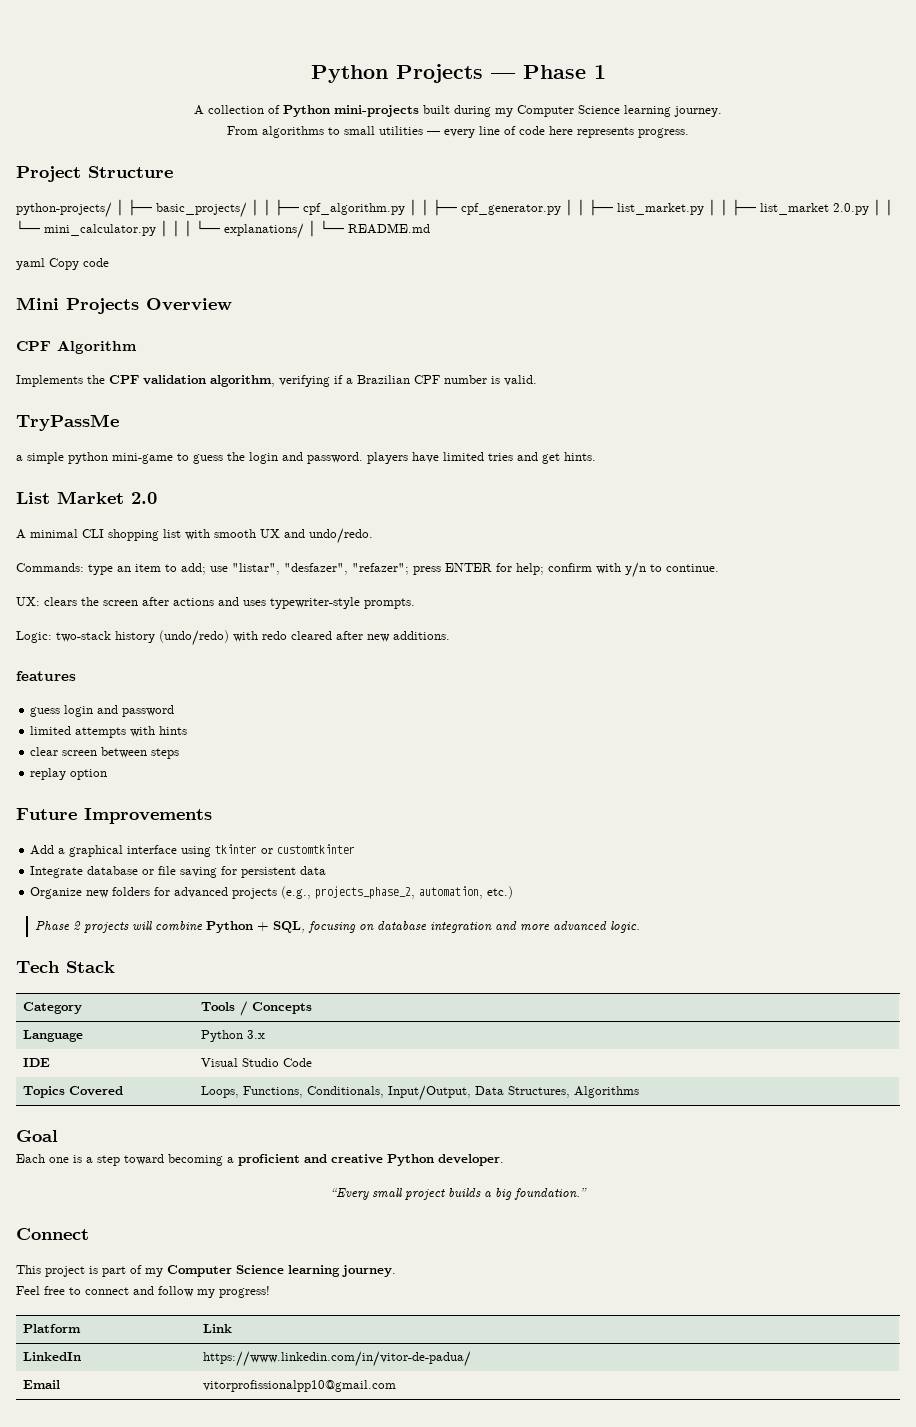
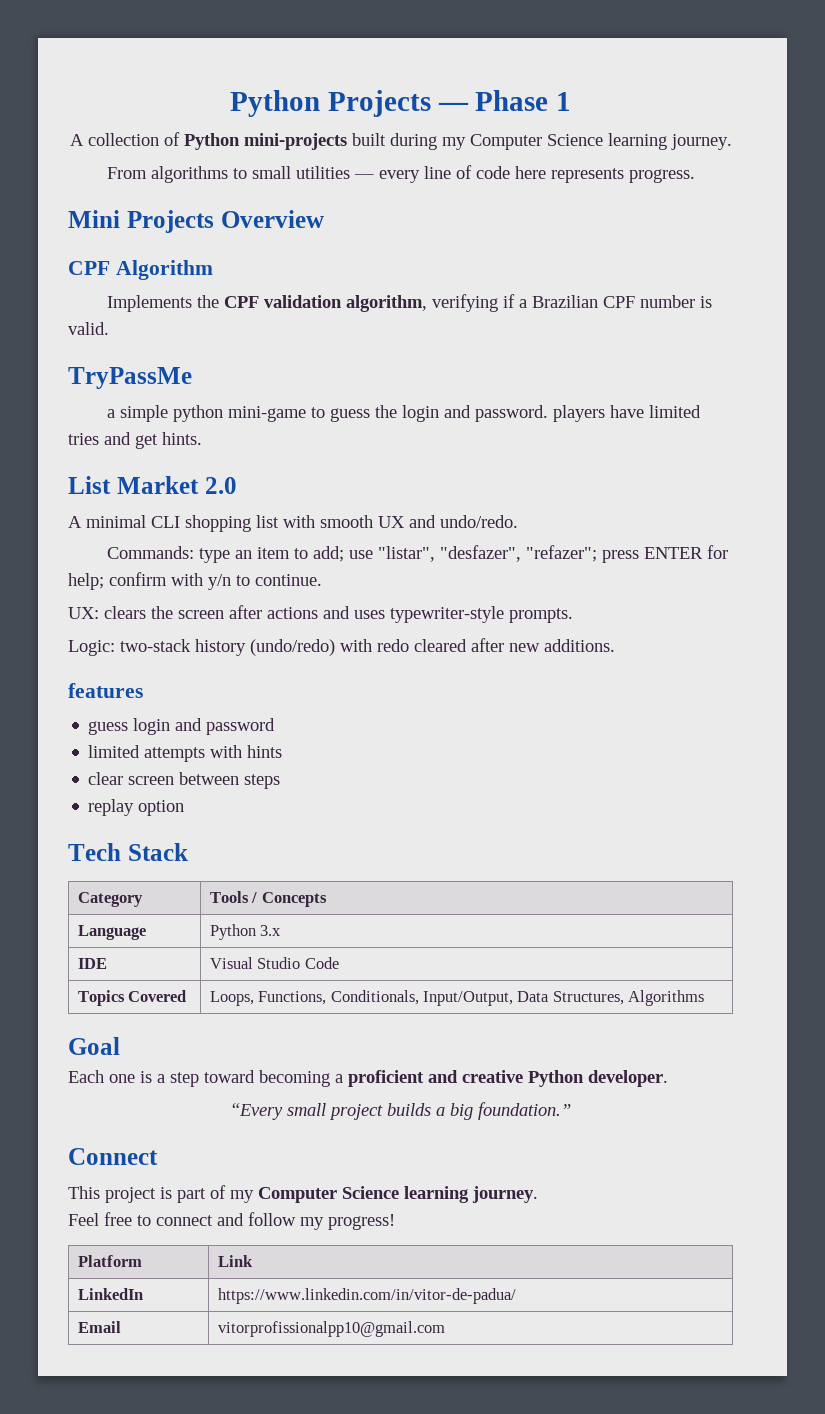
[16,166,173,182] [16,199,893,218] [16,220,430,239] [16,258,109,270] // Project Structure // python-projects/ │ ├── basic_projects/ │ │ ├── cpf_algorithm.py │ │ ├── cpf_generator.py │ │ ├── list_market.py │ │ ├── list_market 2.0.py │ │ └── mini_calculator.py │ │ │ └── explanations/ │ └── README.md // yaml Copy code -> (695, 176) none
[16,808,212,824] [30,844,356,857] [30,866,327,878] [30,886,514,899] [34,921,640,933] // Future Improvements // Add a graphical interface using tkinter or customtkinter // Integrate database or file saving for persistent data // Organize new folders for advanced projects (e.g., projects_phase_2, automation, etc.) // Phase 2 projects will combine Python + SQL, focusing on database integration and more advanced logic. -> (185, 808) none

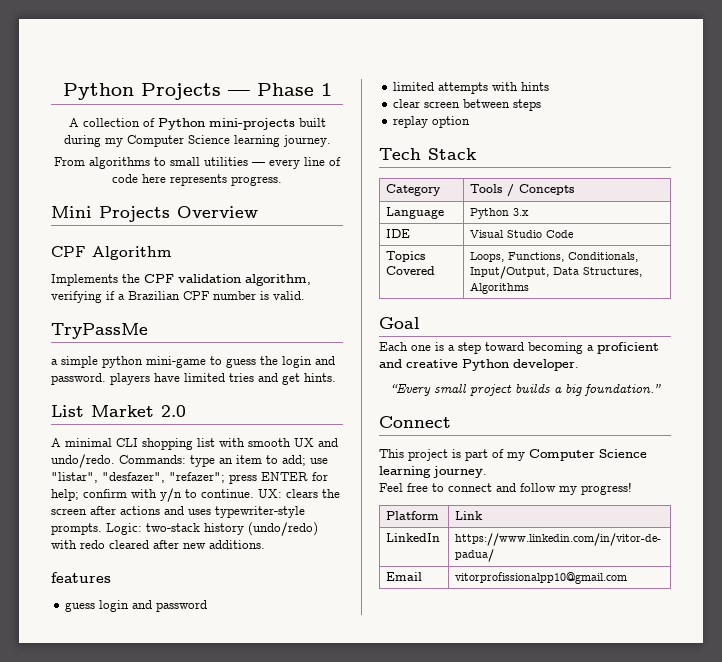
(518, 521) // -> (115, 461) none
(322, 580) // -> (254, 493) none
(573, 615) // -> (102, 529) none

